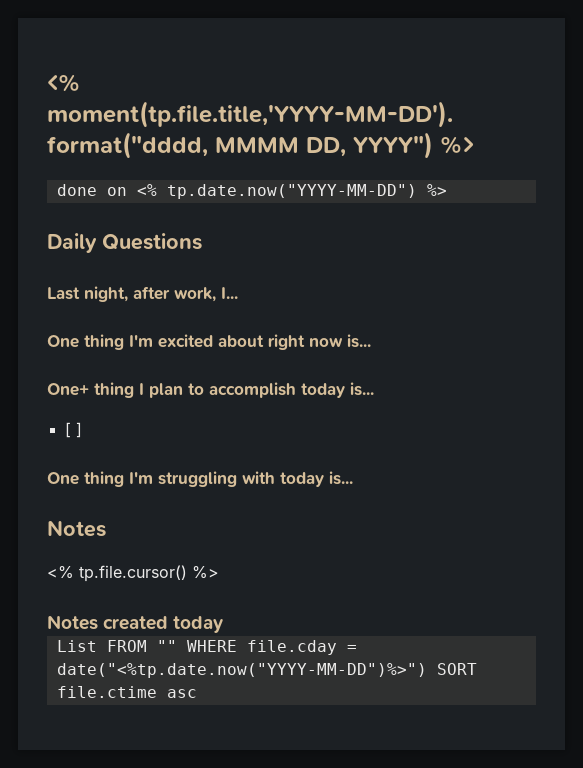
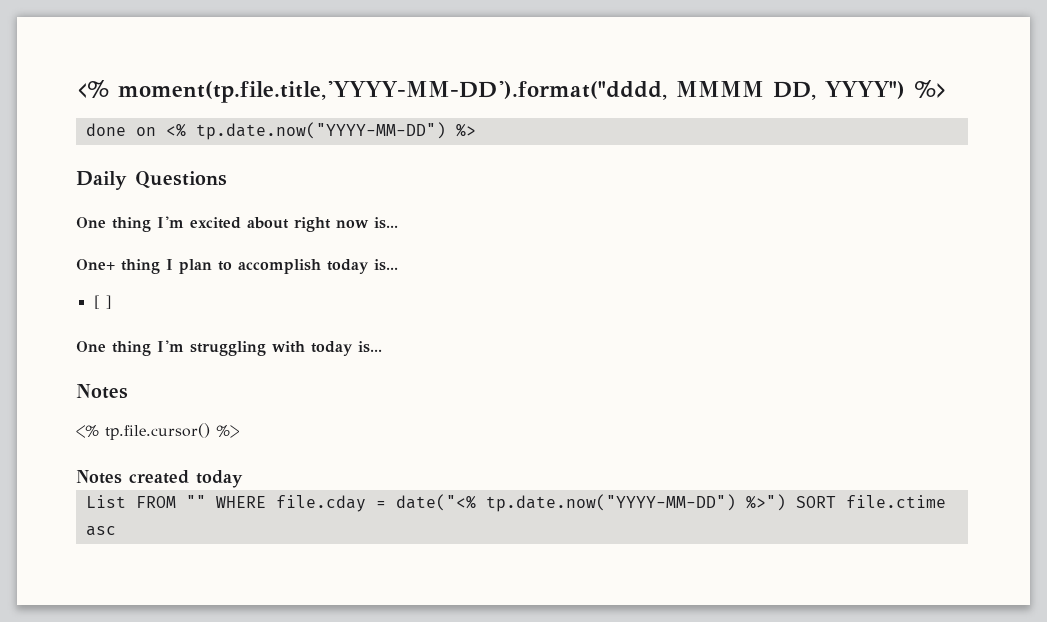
[47,286,238,302] // Last night, after work, I... -> (227, 180) none
[56,663,427,678] date("<%tp.date.now("YYYY-MM-DD")%>") -> [395,494,786,512] date("<% tp.date.now("YYYY-MM-DD") %>")

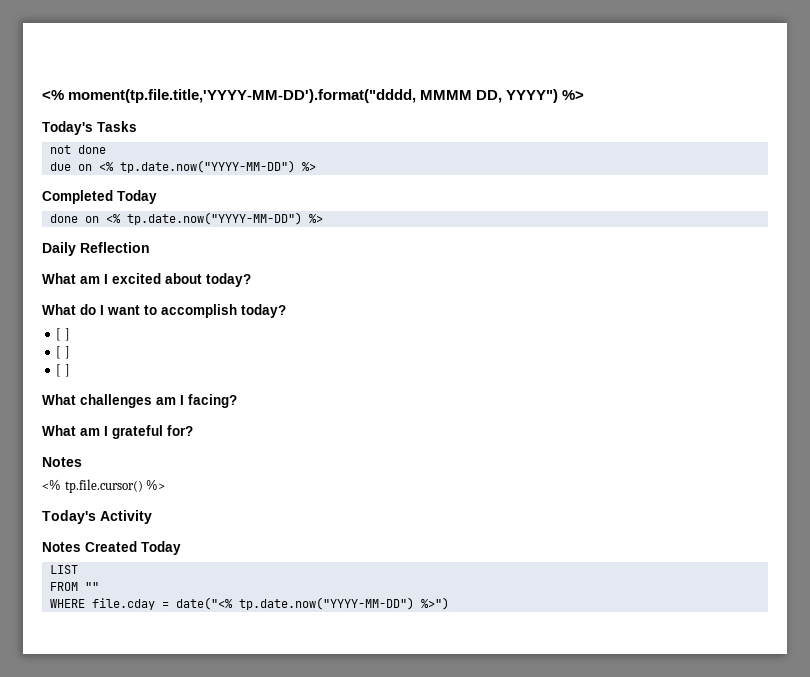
(947, 88) none -> [42,121,137,135] [49,145,106,154] [49,160,316,173] [42,190,157,204] // Today's Tasks // not done // due on <% tp.date.now("YYYY-MM-DD") %> // Completed Today
[135,171,227,189] [76,216,398,232] [76,259,398,274] [93,295,112,309] [76,340,382,356] Questions // One thing I'm excited about right now is... // One+ thing I plan to accomplish today is... // [ ] // One thing I'm struggling with today is... -> [80,242,150,253] [42,273,251,287] [42,304,286,318] [56,328,70,341] [56,346,70,359] [56,364,70,377] [42,394,237,408] [42,425,193,439] Reflection // What am I excited about today? // What do I want to accomplish today? // [ ] // [ ] // [ ] // What challenges am I facing? // What am I grateful for?
[76,470,243,488] [85,495,126,508] // Notes created today // List -> [42,510,152,524] [42,541,181,555] [49,565,78,574] // Today's Activity // Notes Created Today // LIST //
(206, 501) none -> (99, 586) //
[795,495,946,508] [85,526,116,536] SORT file.ctime asc -> (449, 603) none

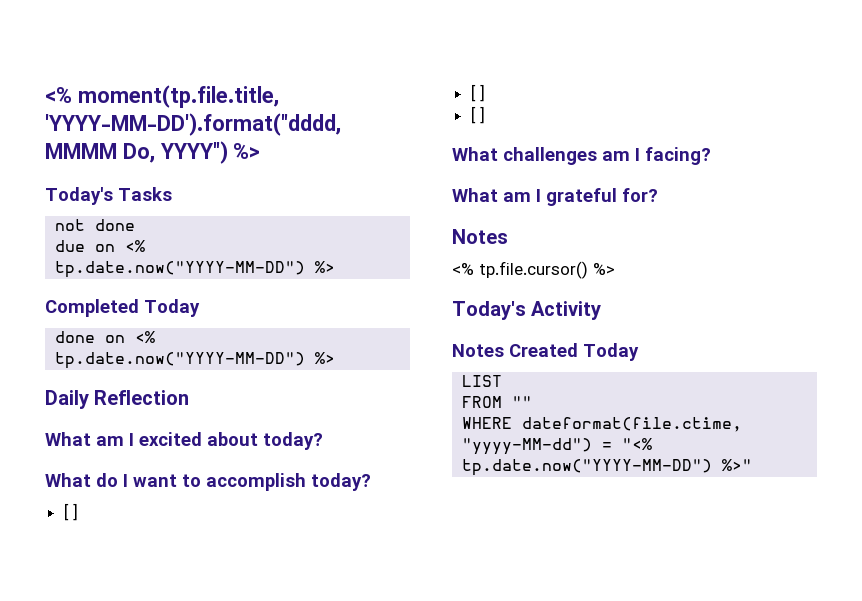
[42,89,503,103] <% moment(tp.file.title,'YYYY-MM-DD').format("dddd, MMMM DD, -> [45,85,279,108] [45,113,341,136] [45,143,155,163] <% moment(tp.file.title, 'YYYY-MM-DD').format("dddd, MMMM Do,
[91,597,449,610] file.cday = date("<% tp.date.now("YYYY-MM-DD") %>") -> [522,417,743,432] [462,438,653,455] [462,459,753,476] dateformat(file.ctime, "yyyy-MM-dd") = "<% tp.date.now("YYYY-MM-DD") %>"

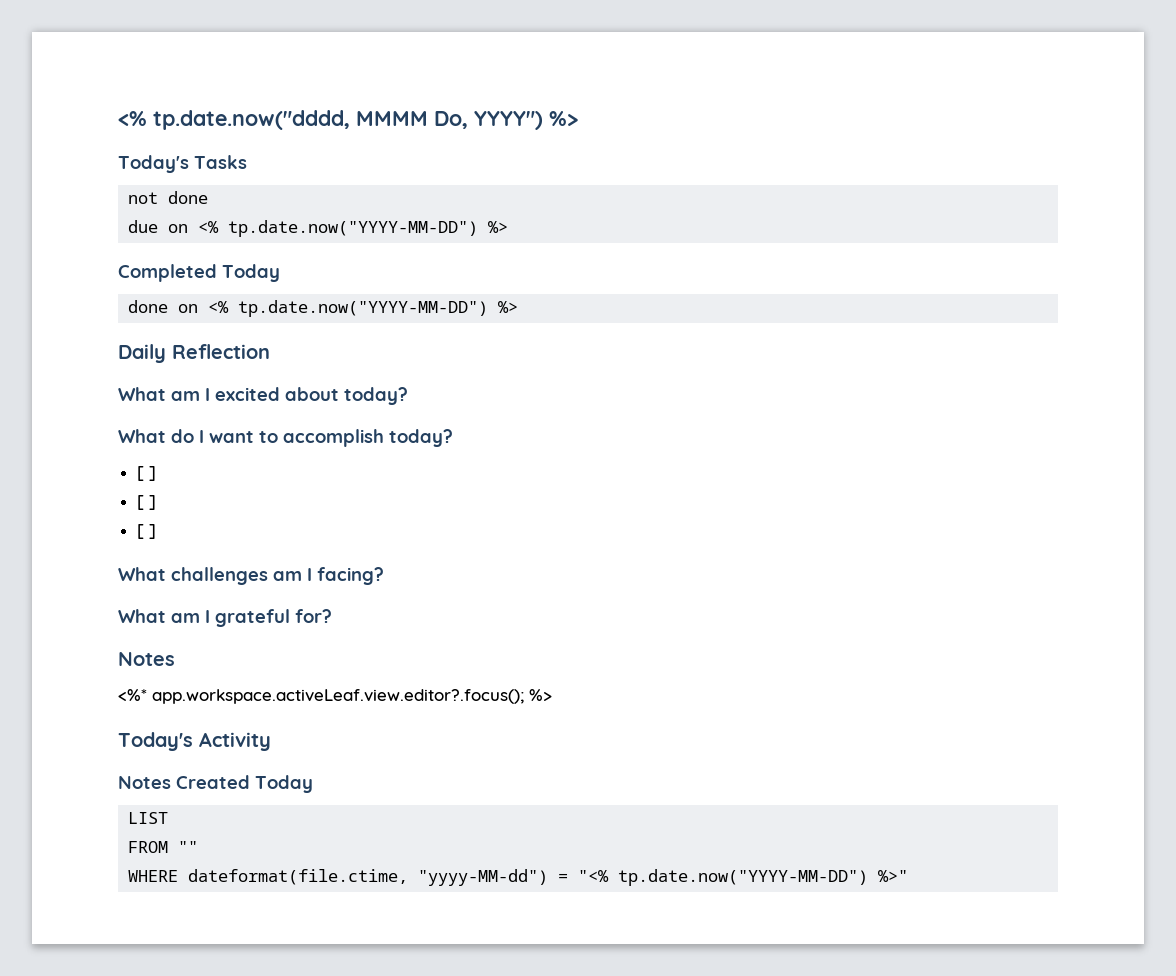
[45,85,279,108] [45,113,341,136] <% moment(tp.file.title, 'YYYY-MM-DD').format("dddd, -> [118,110,350,130] <% tp.date.now("dddd,
[452,261,588,279] <% tp.file.cursor() -> [118,689,524,704] <%* app.workspace.activeLeaf.view.editor?.focus();

